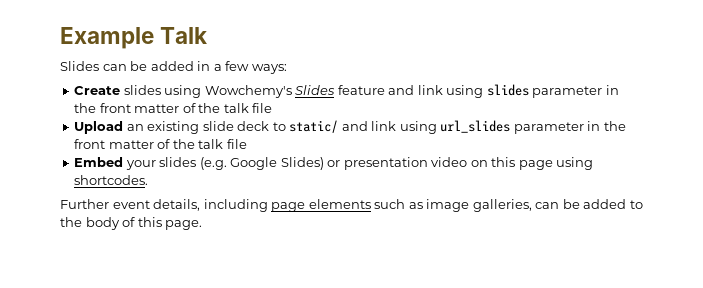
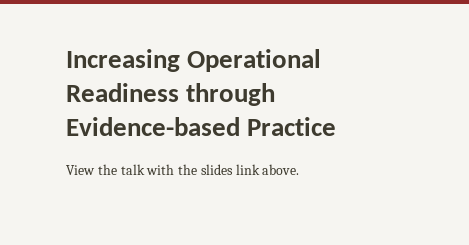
[60,27,208,49] [60,61,287,74] [74,84,619,98] [74,103,273,113] [74,120,626,134] [74,139,247,149] [74,157,594,170] [74,175,149,185] [60,199,643,212] [60,217,203,230] Example Talk // Slides can be added in a few ways: // Create slides using Wowchemy's Slides feature and link using slides parameter in the front matter of the talk file // Upload an existing slide deck to static/ and link using url_slides parameter in the front matter of the talk file // Embed your slides (e.g. Google Slides) or presentation video on this page using shortcodes. // Further event details, including page elements such as image galleries, can be added to the body of this page. -> [66,49,322,72] [66,83,276,106] [66,117,337,136] [66,164,300,175] Increasing Operational Readiness through Evidence-based Practice // View the talk with the slides link above.

